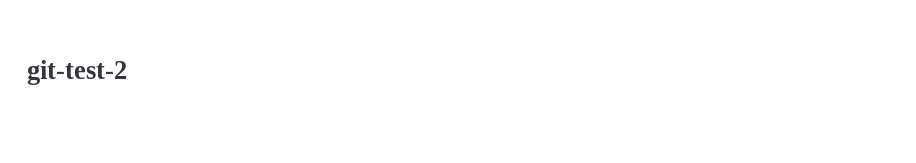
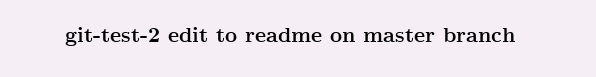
(127, 72) none -> [168,27,515,42] edit to readme on master branch

